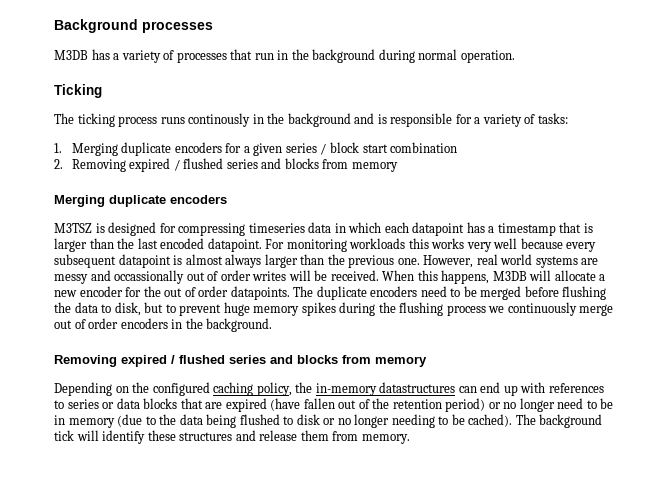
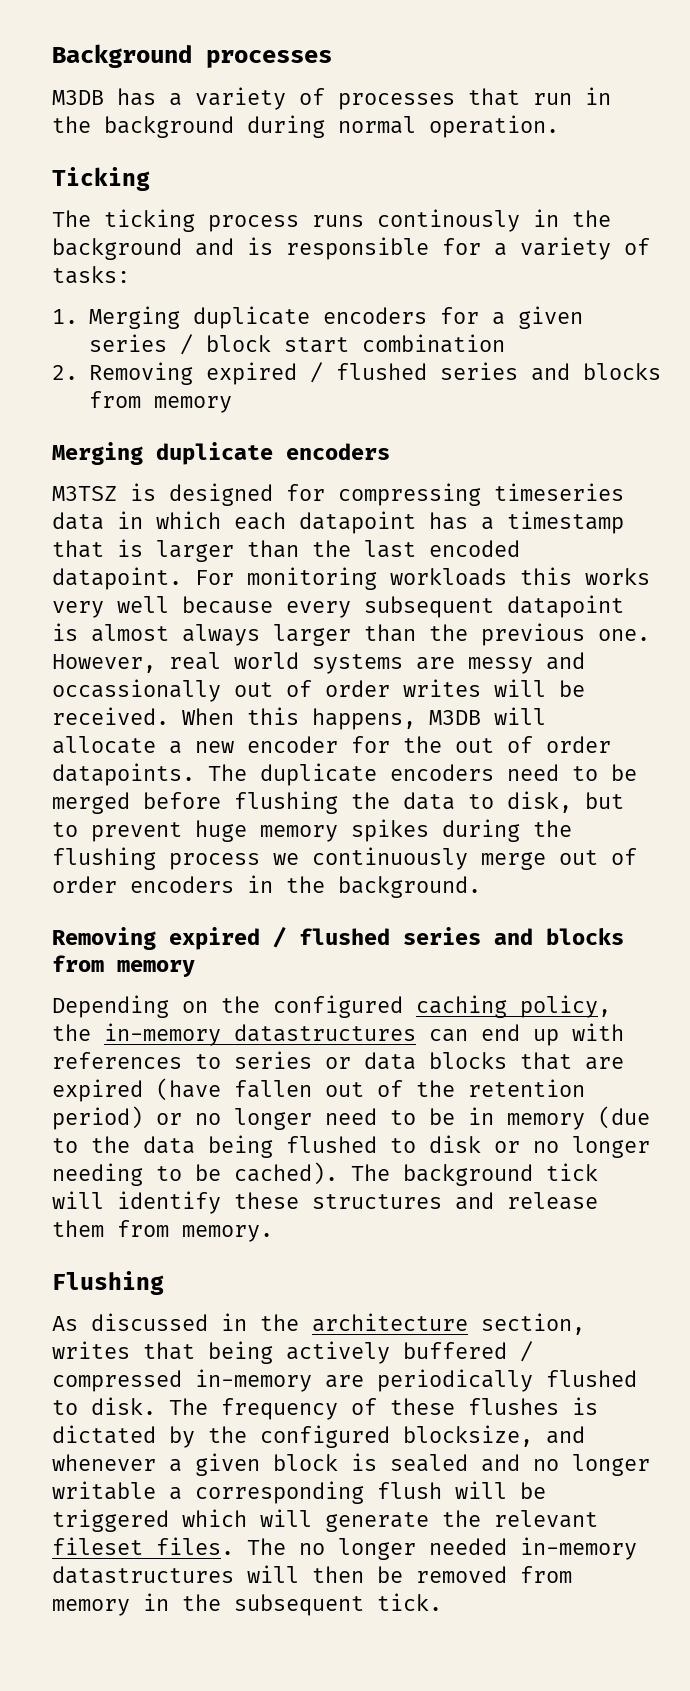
(410, 439) none -> [52,1271,164,1295] [52,1313,585,1335] [52,1341,533,1364] [52,1369,637,1392] [52,1397,598,1420] [52,1425,585,1448] [52,1453,650,1476] [52,1481,546,1504] [52,1509,598,1532] [52,1537,637,1560] [52,1565,572,1584] [52,1593,442,1616] // Flushing // As discussed in the architecture section, writes that being actively buffered / compressed in-memory are periodically flushed to disk. The frequency of these flushes is dictated by the configured blocksize, and whenever a given block is sealed and no longer writable a corresponding flush will be triggered which will generate the relevant fileset files. The no longer needed in-memory datastructures will then be removed from memory in the subsequent tick.

